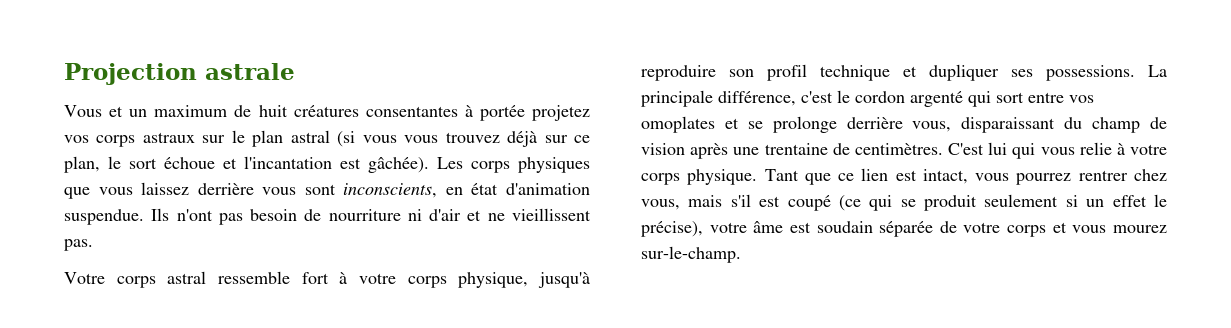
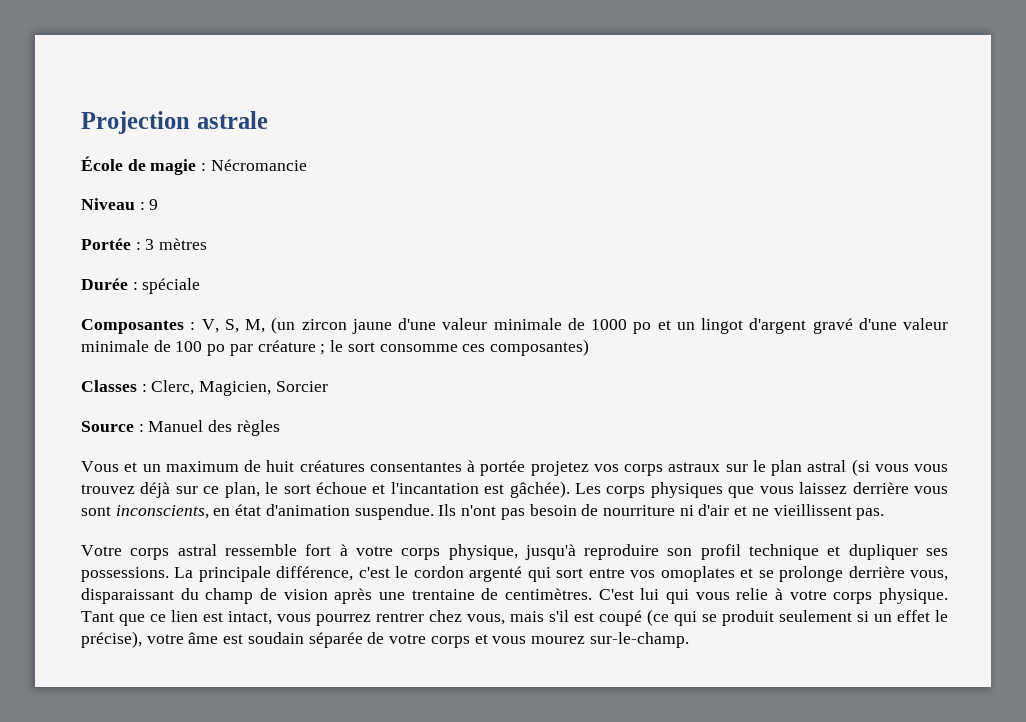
(295, 71) none -> [81,156,307,175] [81,198,159,210] [81,238,208,250] [81,278,201,294] [81,317,948,334] [81,339,589,356] [81,380,328,396] [81,420,280,436] // École de magie : Nécromancie // Niveau : 9 // Portée : 3 mètres // Durée : spéciale // Composantes : V, S, M, (un zircon jaune d'une valeur minimale de 1000 po et un lingot d'argent gravé d'une valeur minimale de 100 po par créature ; le sort consomme ces composantes) // Classes : Clerc, Magicien, Sorcier // Source : Manuel des règles

